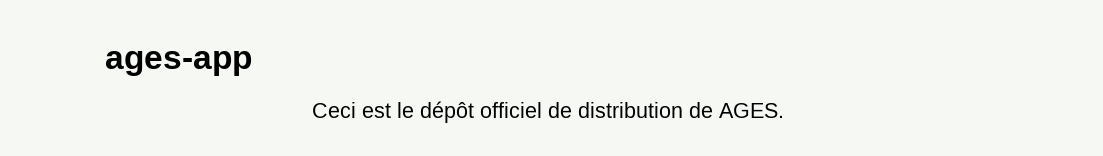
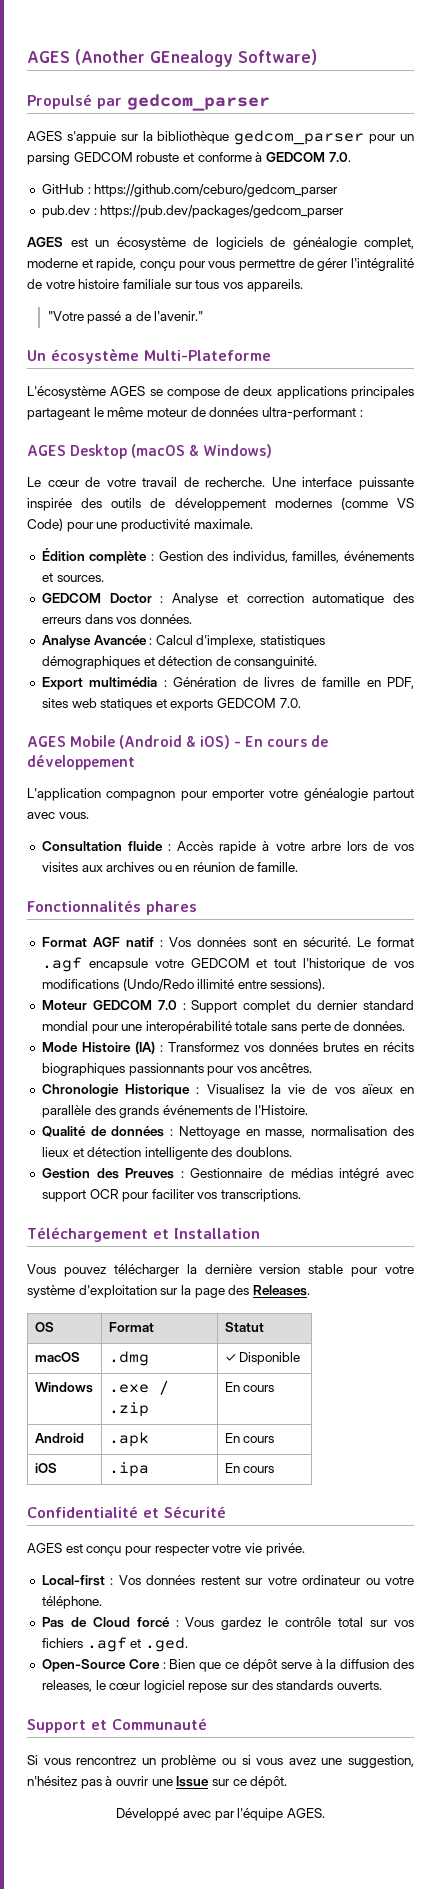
[105,51,252,76] [311,101,713,123] ages-app // Ceci est le dépôt officiel de distribution de -> [27,49,317,67] [27,94,270,111] [27,130,414,145] [27,152,351,165] [41,184,339,197] [41,205,345,218] [27,237,414,250] [27,258,415,271] [27,279,303,292] [47,311,204,324] [27,349,271,364] [27,386,414,399] [27,407,363,420] [27,444,273,459] [27,477,414,490] [27,497,414,511] [27,518,253,532] [41,548,415,564] [41,573,104,582] [41,593,414,606] [41,614,192,624] [41,635,326,648] [41,656,318,669] [41,677,414,690] [41,698,301,711] [27,735,329,749] [27,755,135,770] [27,788,414,801] [27,812,89,819] [41,841,415,854] [41,862,299,872] [27,900,197,915] [41,937,415,947] [41,957,414,972] [41,978,326,991] [41,1000,414,1013] [41,1021,406,1034] [41,1041,414,1054] [41,1063,313,1076] [41,1084,414,1097] [41,1105,309,1118] [41,1126,414,1139] [41,1147,293,1160] [41,1168,414,1181] [41,1189,302,1202] [27,1227,260,1242] [27,1264,414,1277] [27,1285,310,1298] [34,1322,54,1332] [108,1322,154,1332] [224,1322,264,1332] [34,1352,80,1362] [108,1351,149,1366] [224,1352,301,1365] [34,1382,93,1393] [108,1380,169,1395] [108,1402,149,1417] [224,1382,275,1392] [34,1433,84,1443] [108,1432,149,1447] [224,1433,275,1443] [34,1463,57,1473] [108,1462,149,1477] [224,1463,275,1473] [27,1506,226,1518] [27,1543,305,1556] [41,1575,414,1586] [41,1596,102,1609] [41,1617,414,1630] [41,1637,188,1652] [41,1659,414,1672] [41,1680,383,1693] [27,1718,207,1733] [27,1755,415,1768] [27,1776,288,1789] [116,1808,284,1821] AGES (Another GEnealogy Software) // Propulsé par gedcom_parser // AGES s'appuie sur la bibliothèque gedcom_parser pour un parsing GEDCOM robuste et conforme à GEDCOM 7.0. // GitHub : https://github.com/ceburo/gedcom_parser // pub.dev : https://pub.dev/packages/gedcom_parser // AGES est un écosystème de logiciels de généalogie complet, moderne et rapide, conçu pour vous permettre de gérer l'intégralité de votre histoire familiale sur tous vos appareils. // "Votre passé a de l'avenir." // Un écosystème Multi-Plateforme // L'écosystème AGES se compose de deux applications principales partageant le même moteur de données ultra-performant : // AGES Desktop (macOS & Windows) // Le cœur de votre travail de recherche. Une interface puissante inspirée des outils de développement modernes (comme VS Code) pour une productivité maximale. // Édition complète : Gestion des individus, familles, événements et sources. // GEDCOM Doctor : Analyse et correction automatique des erreurs dans vos données. // Analyse Avancée : Calcul d'implexe, statistiques démographiques et détection de consanguinité. // Export multimédia : Génération de livres de famille en PDF, sites web statiques et exports GEDCOM 7.0. // AGES Mobile (Android & iOS) - En cours de développement // L'application compagnon pour emporter votre généalogie partout avec vous. // Consultation fluide : Accès rapide à votre arbre lors de vos visites aux archives ou en réunion de famille. // Fonctionnalités phares // Format AGF natif : Vos données sont en sécurité. Le format .agf encapsule votre GEDCOM et tout l'historique de vos modifications (Undo/Redo illimité entre sessions). // Moteur GEDCOM 7.0 : Support complet du dernier standard mondial pour une interopérabilité totale sans perte de données. // Mode Histoire (IA) : Transformez vos données brutes en récits biographiques passionnants pour vos ancêtres. // Chronologie Historique : Visualisez la vie de vos aïeux en parallèle des grands événements de l'Histoire. // Qualité de données : Nettoyage en masse, normalisation des lieux et détection intelligente des doublons. // Gestion des Preuves : Gestionnaire de médias intégré avec support OCR pour faciliter vos transcriptions. // Téléchargement et Installation // Vous pouvez télécharger la dernière version stable pour votre système d'exploitation sur la page des Releases. // OS | Format | Statut // macOS | .dmg | ✓ Disponible // Windows | .exe / .zip | En cours // Android | .apk | En cours // iOS | .ipa | En cours // Confidentialité et Sécurité // AGES est conçu pour respecter votre vie privée. // Local-first : Vos données restent sur votre ordinateur ou votre téléphone. // Pas de Cloud forcé : Vous gardez le contrôle total sur vos fichiers .agf et .ged. // Open-Source Core : Bien que ce dépôt serve à la diffusion des releases, le cœur logiciel repose sur des standards ouverts. // Support et Communauté // Si vous rencontrez un problème ou si vous avez une suggestion, n'hésitez pas à ouvrir une Issue sur ce dépôt. // Développé avec par l'équipe

